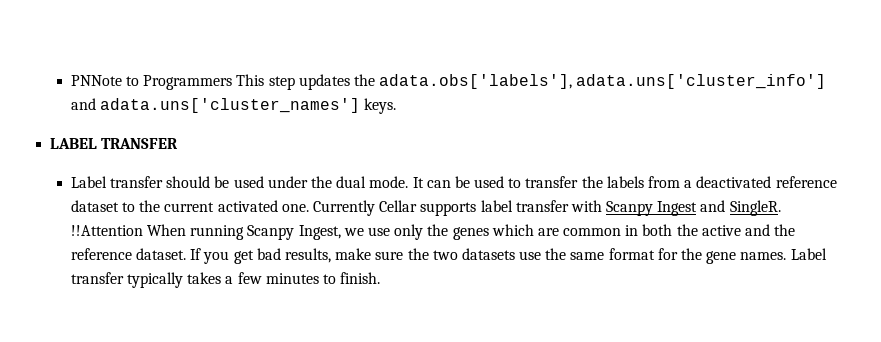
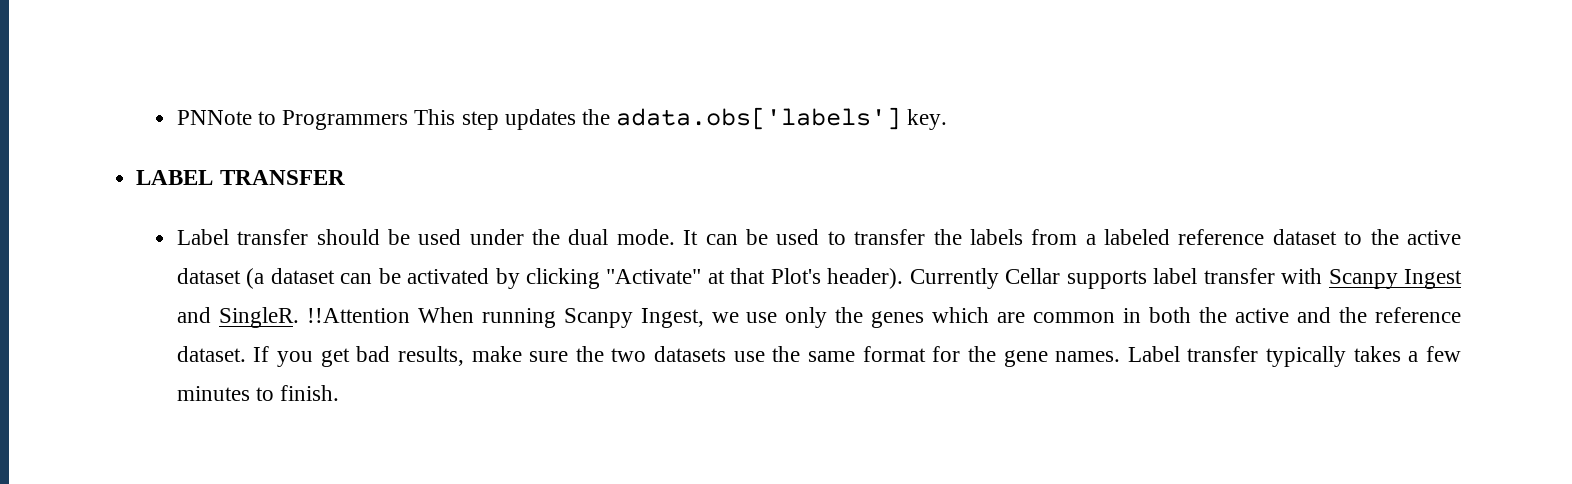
[379,74,827,89] [70,98,397,114] adata.obs['labels'], adata.uns['cluster_info'] and adata.uns['cluster_names'] keys. -> [616,107,948,130] adata.obs['labels'] key.
[696,176,772,188] deactivated -> [1104,229,1171,245] labeled
[164,200,309,212] current activated one. -> [1407,230,1462,245] [176,268,904,289] active dataset (a dataset can be activated by clicking "Activate" at that Plot's header).

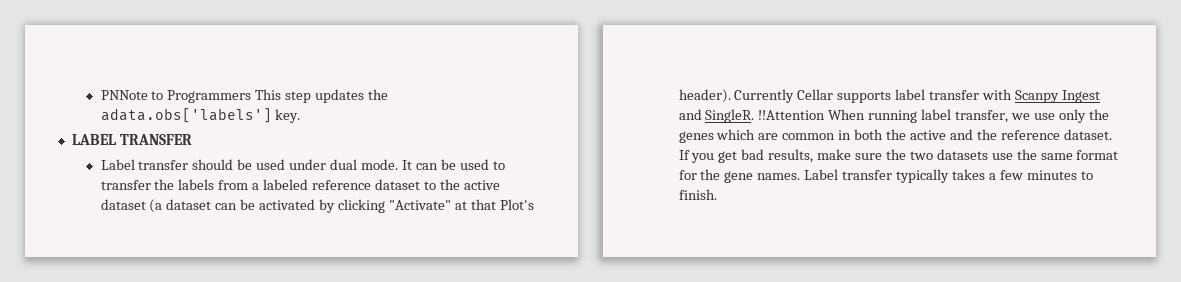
[532,229,561,245] the -> (327, 164) none
[563,308,704,328] Scanpy Ingest, -> [921,109,1009,123] label transfer,

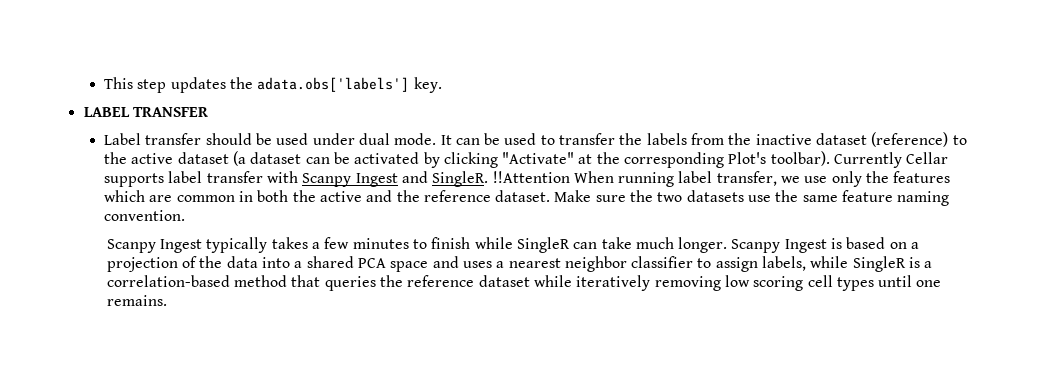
[100,90,252,103] PNNote to Programmers -> (103, 83) none
[252,179,420,190] a labeled reference dataset -> [728,132,949,147] the inactive dataset (reference)
[470,199,534,210] [678,89,731,103] that Plot's header). -> [596,151,830,168] the corresponding Plot's toolbar).
[678,131,714,143] genes -> [893,171,951,183] features
[678,149,852,163] If you get bad results, make -> [554,190,592,202] Make
[1076,150,1119,160] [678,169,893,183] format for the gene names. Label transfer -> [842,190,950,206] [103,210,185,221] [106,239,203,253] feature naming convention. // Scanpy Ingest
[678,189,717,200] finish. -> [431,237,920,253] [106,256,933,272] [106,275,942,291] [106,295,167,306] finish while SingleR can take much longer. Scanpy Ingest is based on a projection of the data into a shared PCA space and uses a nearest neighbor classifier to assign labels, while SingleR is a correlation-based method that queries the reference dataset while iteratively removing low scoring cell types until one remains.

